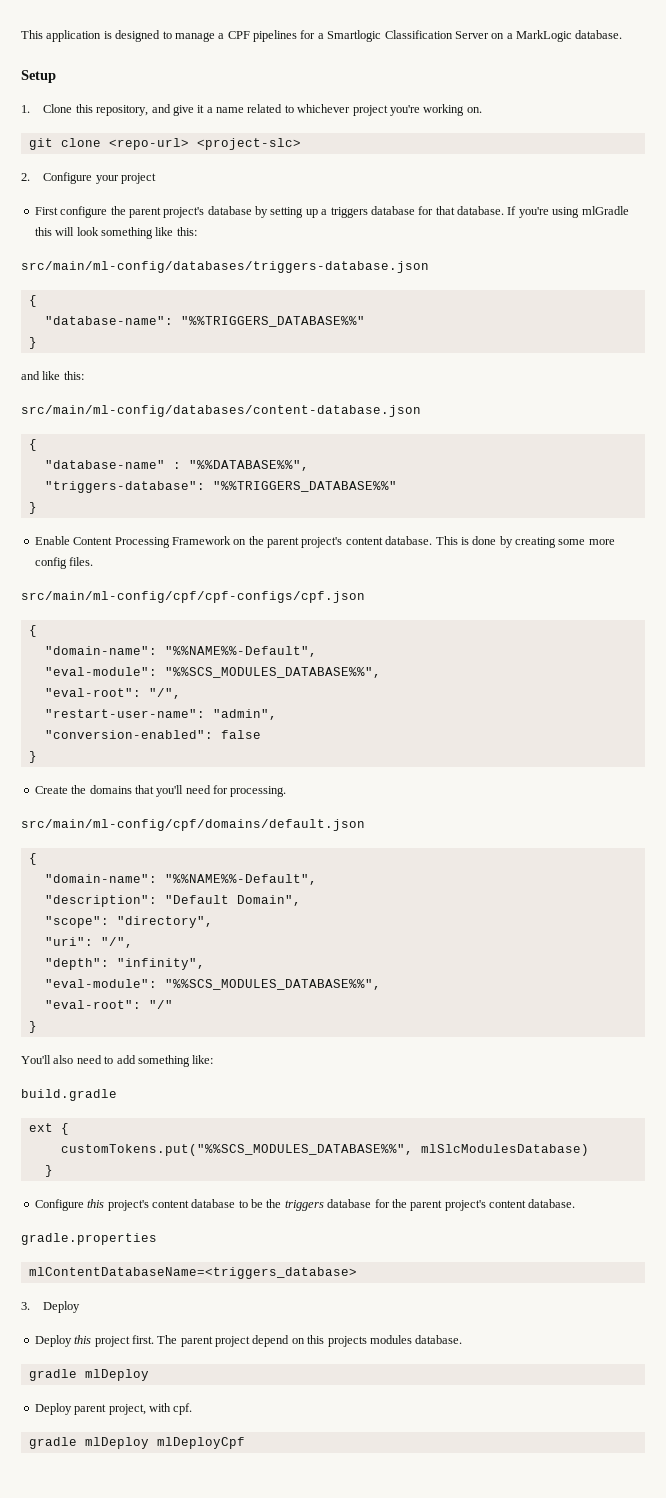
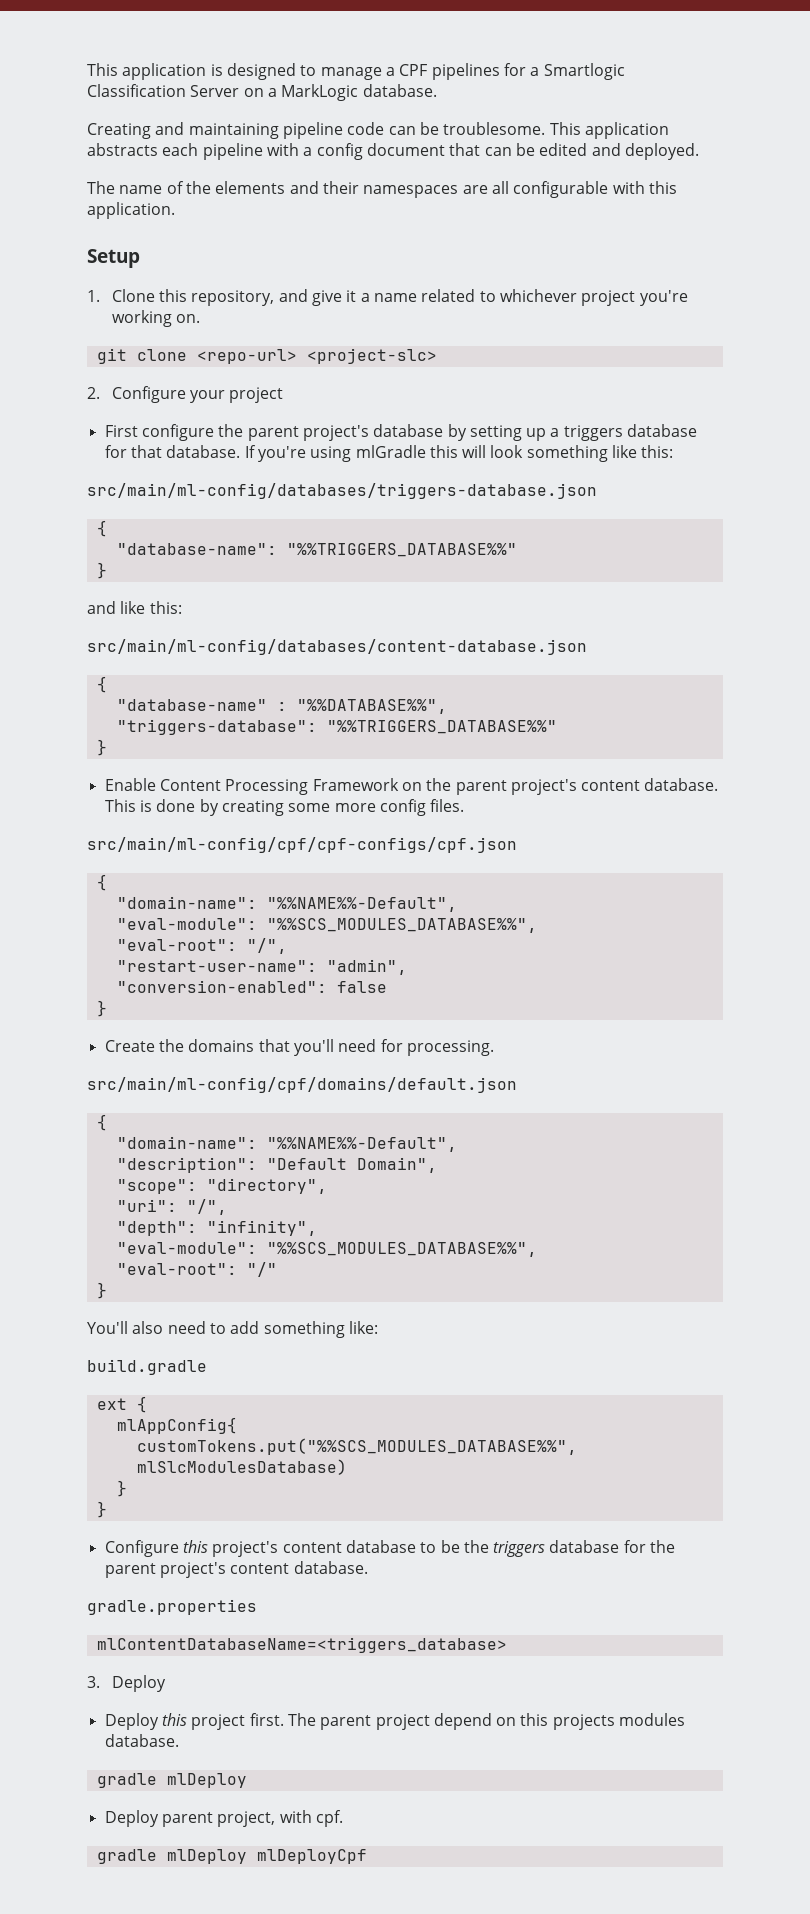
(623, 34) none -> [87,122,669,139] [87,143,699,160] [87,181,677,198] [87,202,175,219] // Creating and maintaining pipeline code can be troublesome. This application abstracts each pipeline with a config document that can be edited and deployed. // The name of the elements and their namespaces are all configurable with this application.
(69, 1129) none -> [116,1417,237,1434] // mlAppConfig{
(53, 1171) none -> [96,1501,107,1518] // }

